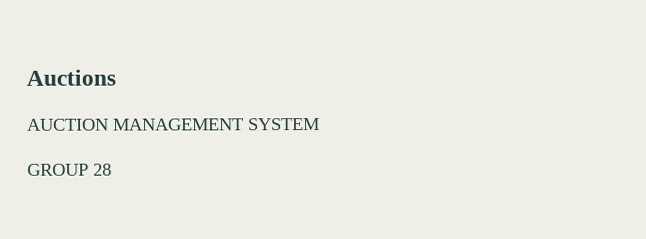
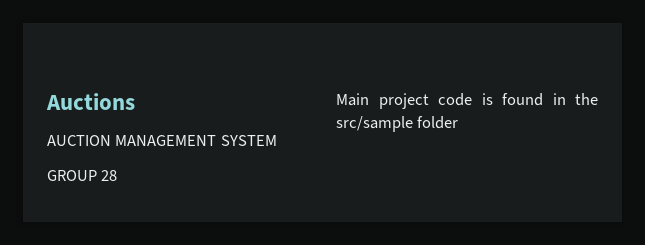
(112, 169) none -> [336,93,598,109] [336,116,459,132] // Main project code is found in the src/sample folder

